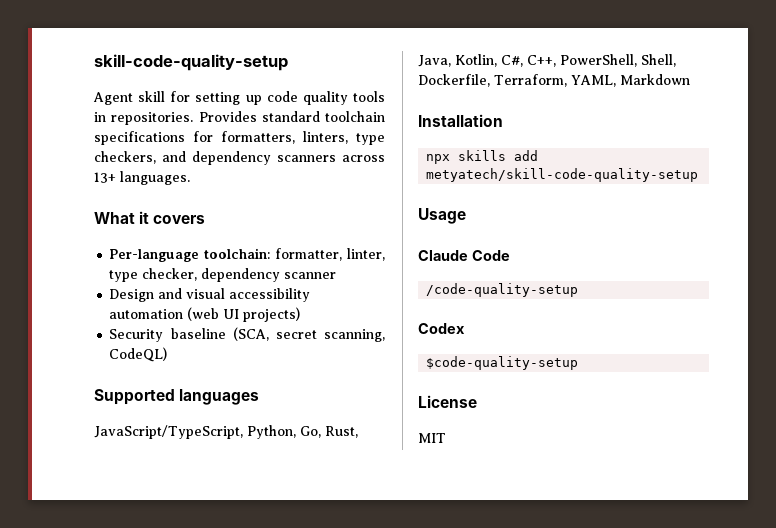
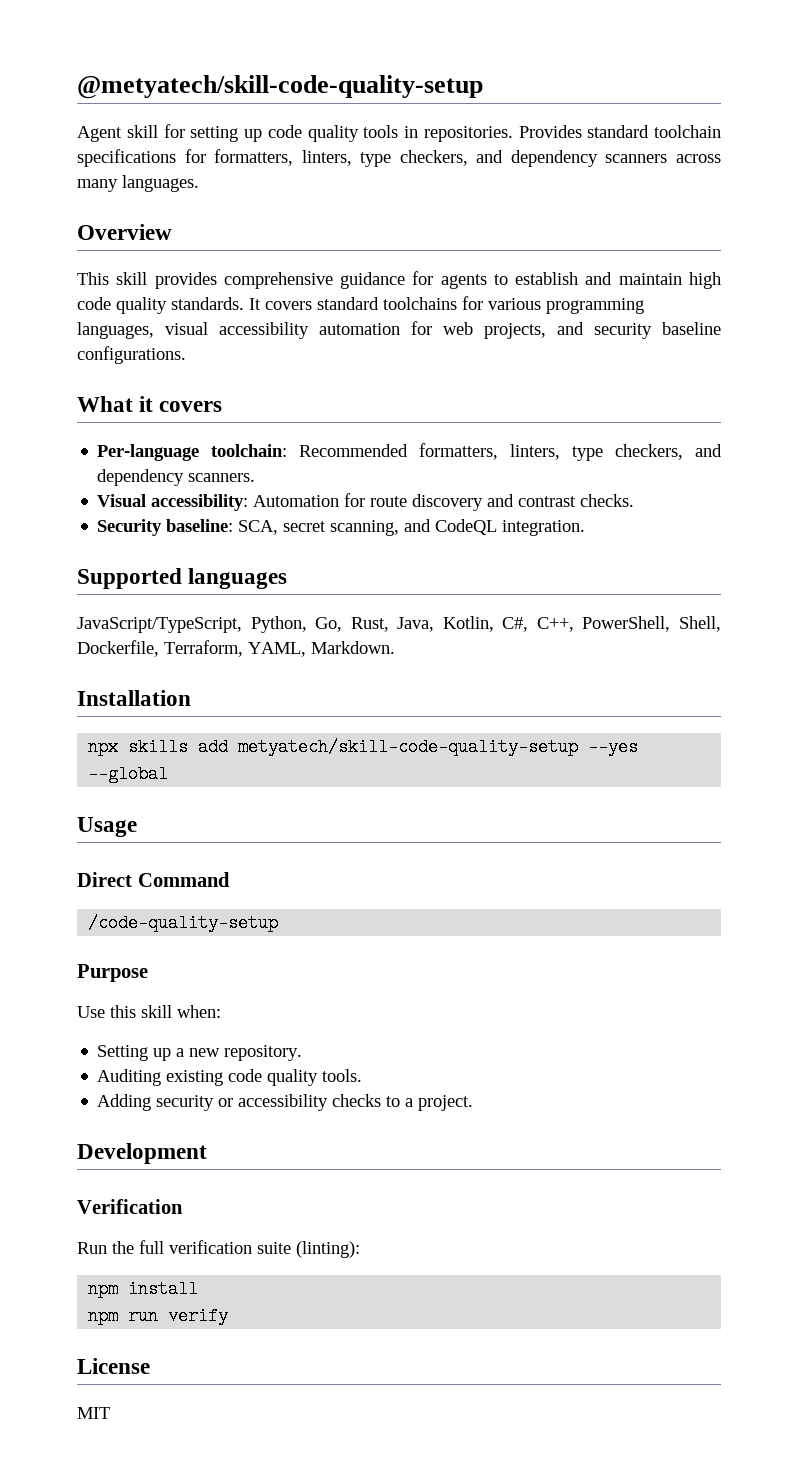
[94,54,288,71] skill-code-quality-setup -> [77,75,483,99] @metyatech/skill-code-quality-setup
[94,172,116,183] 13+ -> [77,179,118,192] many
(190, 178) none -> [77,224,172,240] [77,271,721,289] [77,296,644,314] [77,321,721,339] [77,346,186,364] // Overview // This skill provides comprehensive guidance for agents to establish and maintain high code quality standards. It covers standard toolchains for various programming languages, visual accessibility automation for web projects, and security baseline configurations.
[275,248,385,261] [109,268,337,282] [109,288,311,302] [109,307,301,322] [109,327,385,342] [109,347,168,362] formatter, linter, type checker, dependency scanner // Design and visual accessibility automation (web UI projects) // Security baseline (SCA, secret scanning, CodeQL) -> [299,443,722,461] [97,469,256,486] [97,493,635,511] [97,519,586,536] Recommended formatters, linters, type checkers, and dependency scanners. // Visual accessibility: Automation for route discovery and contrast checks. // Security baseline: SCA, secret scanning, and CodeQL integration.
[619,74,690,85] Markdown -> [311,641,395,654] Markdown.
(699, 175) none -> [588,738,639,756] [88,765,169,783] --yes --global
[418,250,510,261] Claude Code -> [77,872,230,887] Direct Command
[418,323,465,334] [426,356,579,370] Codex // $code-quality-setup -> [77,964,148,982] [77,1005,221,1018] [97,1045,303,1061] [97,1069,363,1086] [97,1094,474,1111] [77,1143,207,1164] [77,1199,183,1214] [77,1240,360,1258] [88,1280,199,1298] [88,1307,229,1325] Purpose // Use this skill when: // Setting up a new repository. // Auditing existing code quality tools. // Adding security or accessibility checks to a project. // Development // Verification // Run the full verification suite (linting): // npm install // npm run verify

